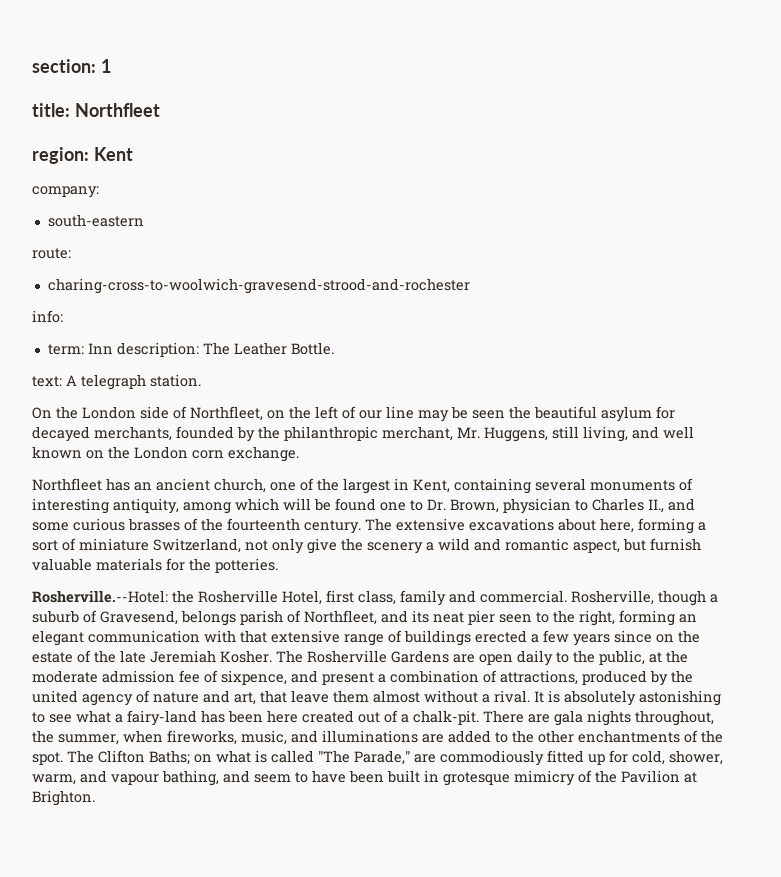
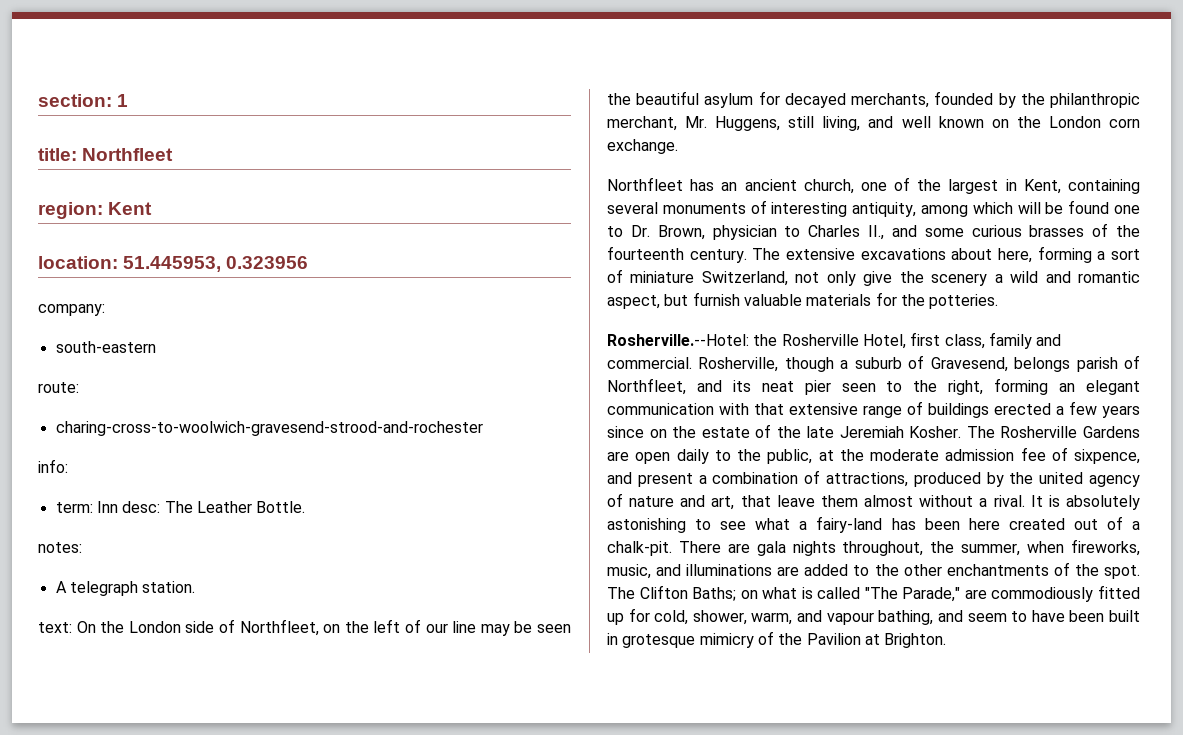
(133, 154) none -> [38,256,309,272] // location: 51.445953, 0.323956
[116,342,199,357] description: -> [122,501,161,513] desc:
[32,376,62,387] text: -> [38,542,82,553] notes: //
(201, 380) none -> [38,622,72,633] text:

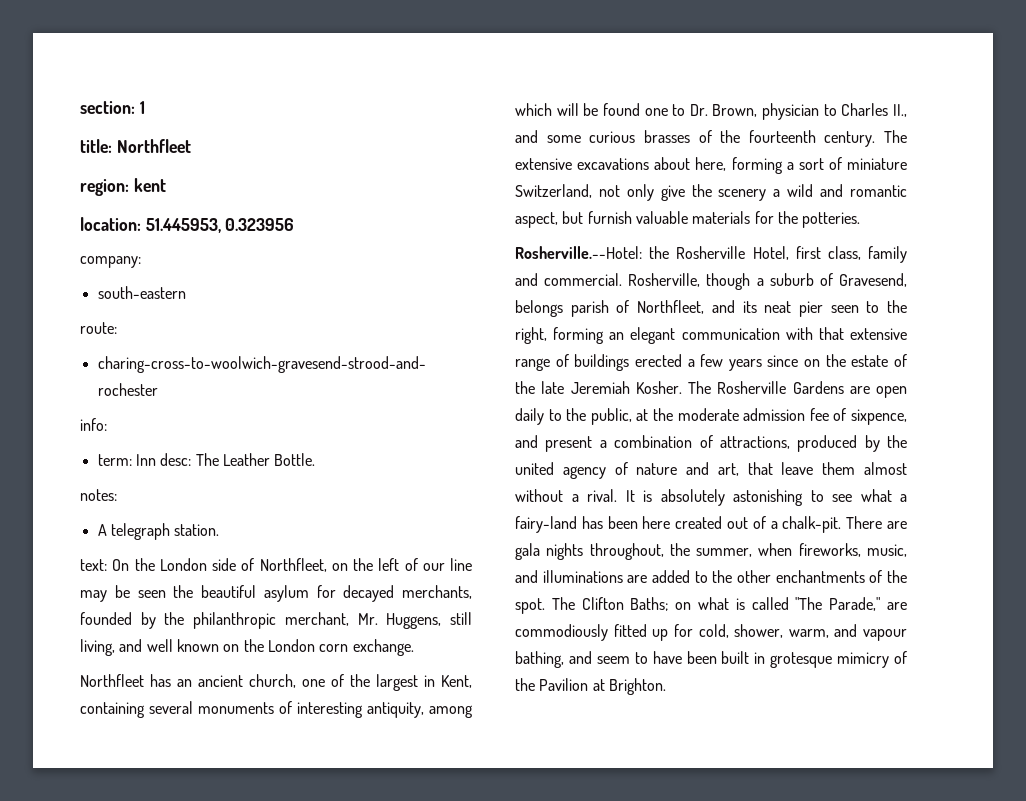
[108,202,153,215] Kent -> [133,178,166,192] kent

